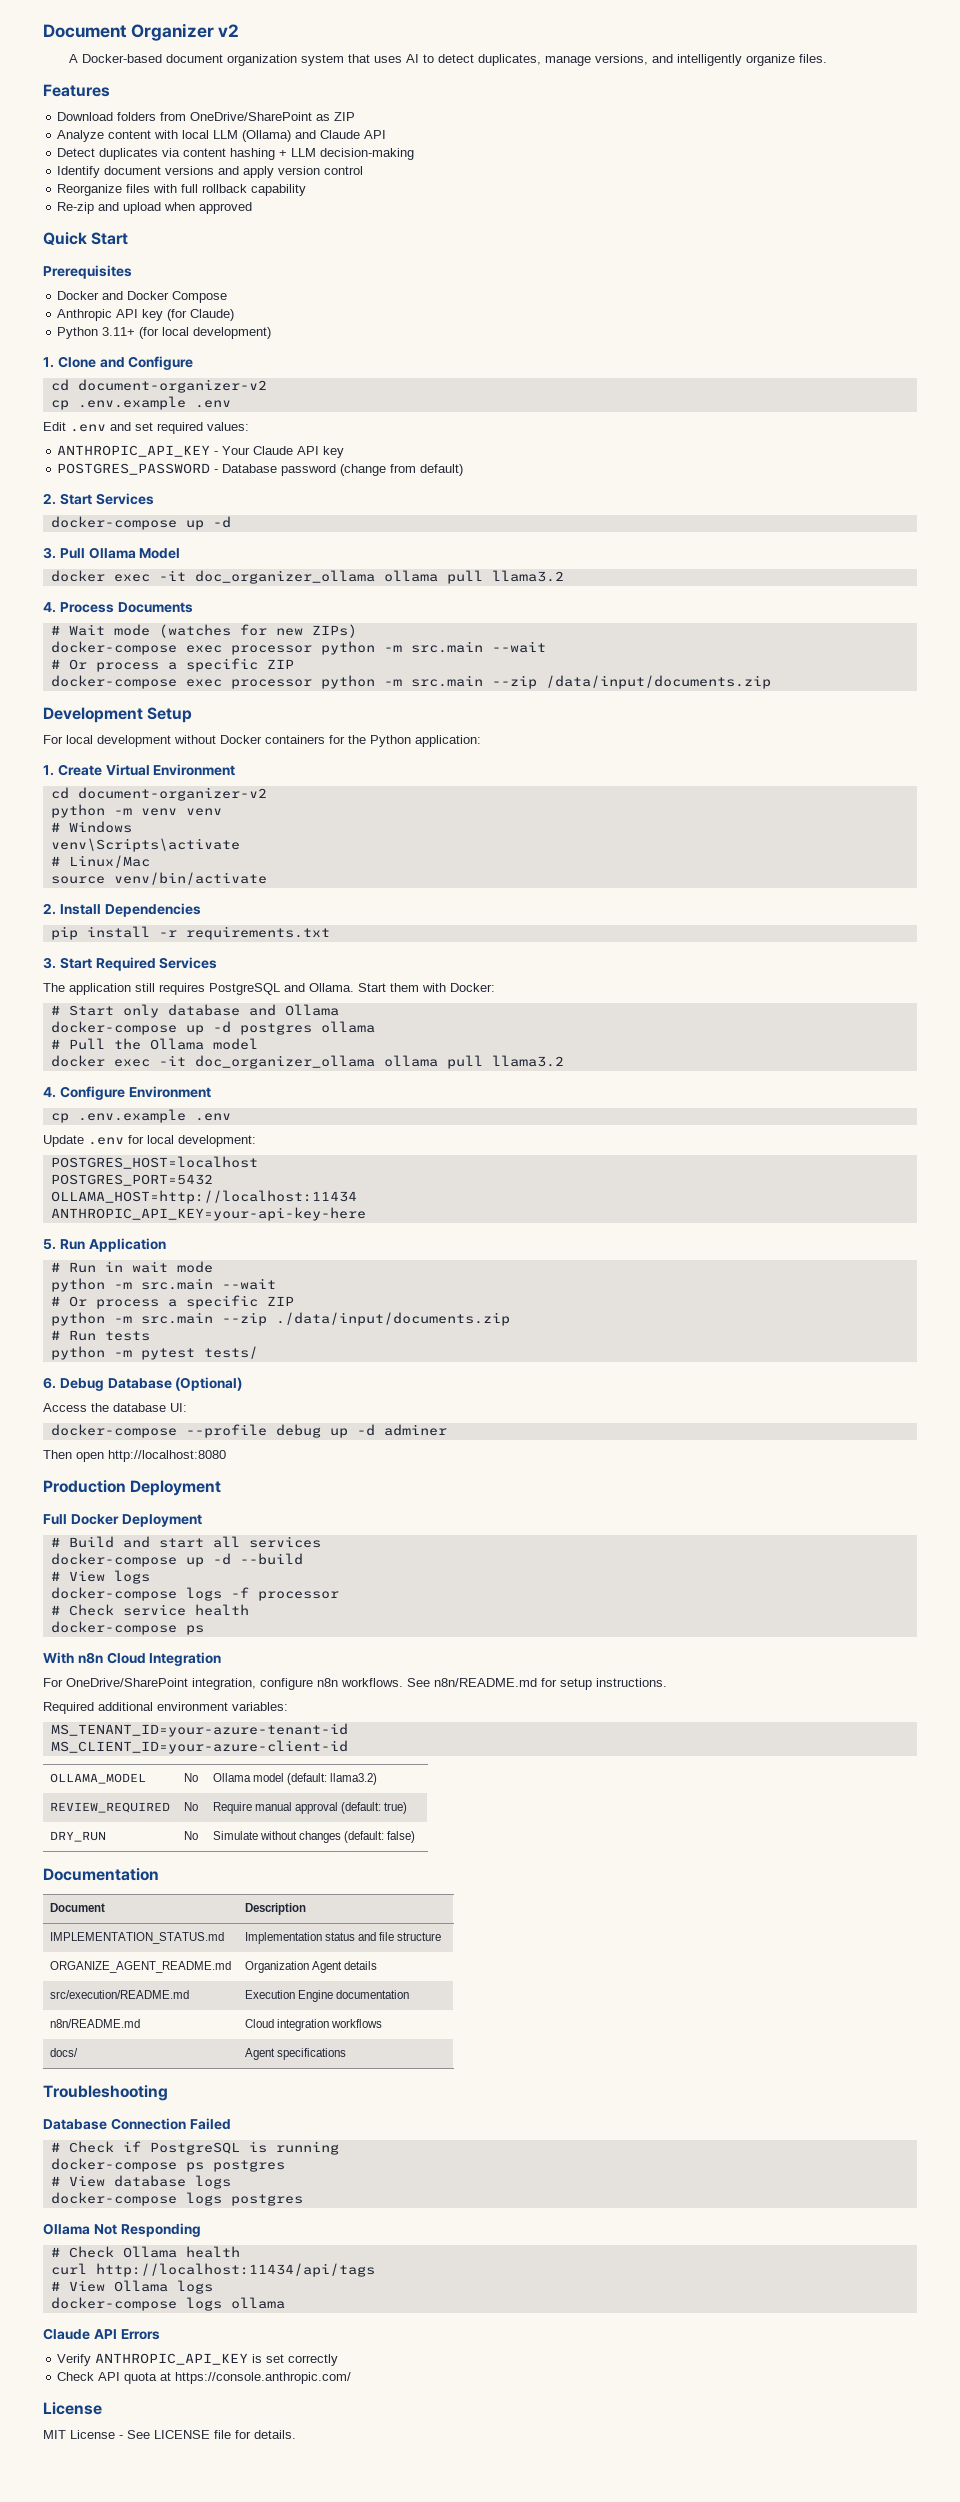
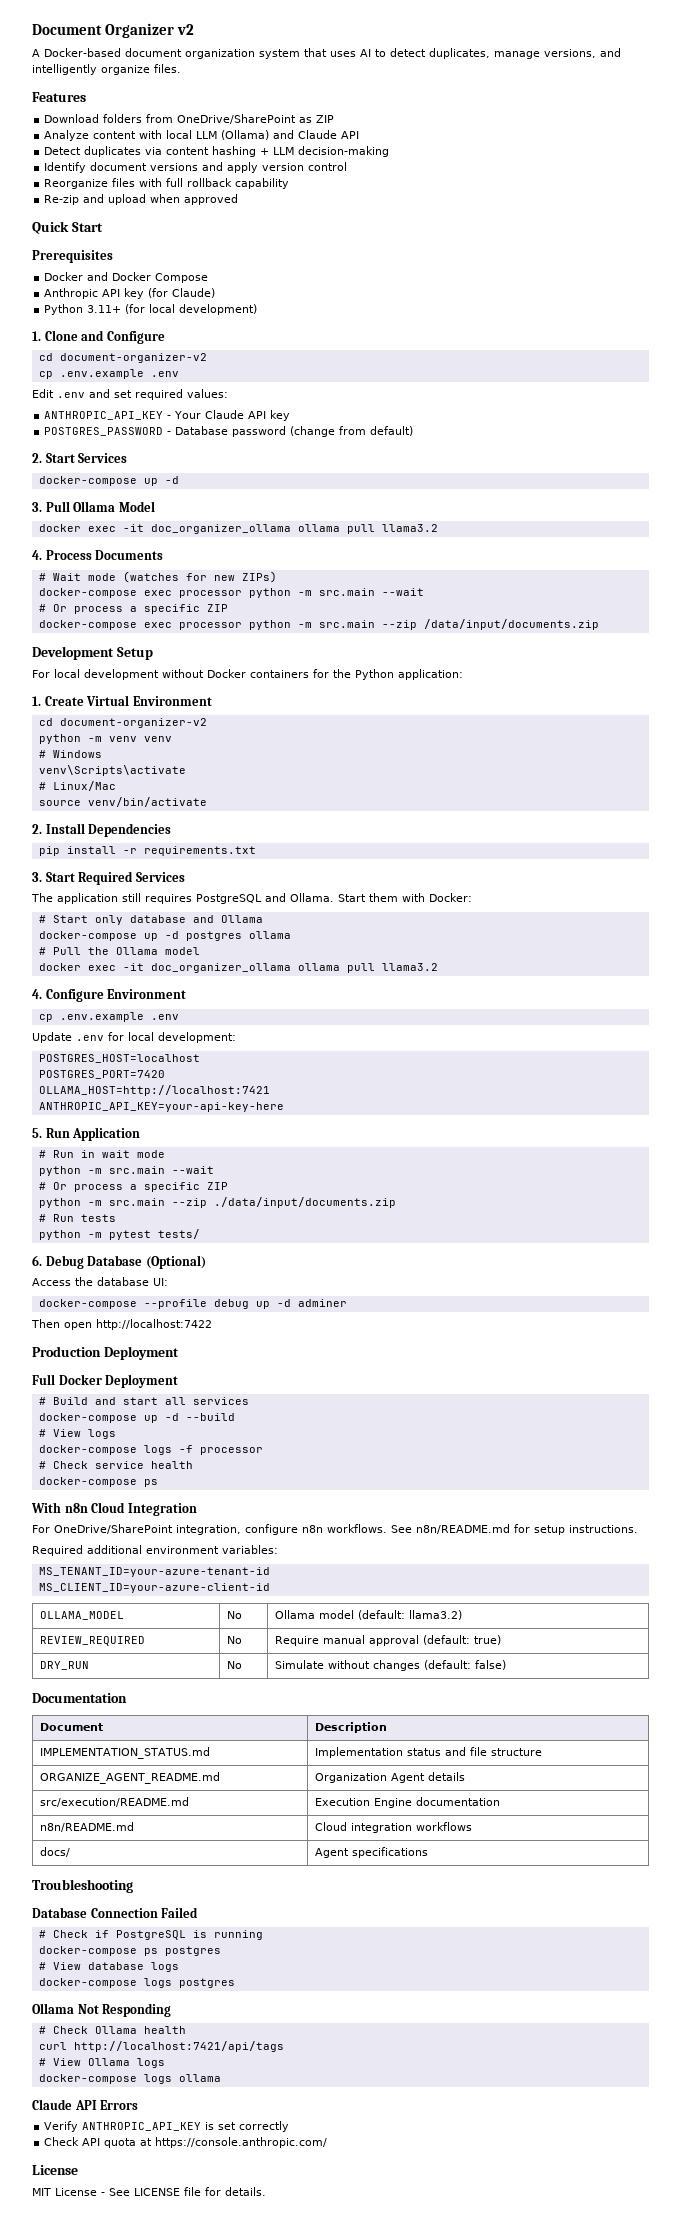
[50,1174,213,1186] [50,1190,357,1204] POSTGRES_PORT=5432 // OLLAMA_HOST=http://localhost:11434 -> [38,1070,165,1079] [38,1085,270,1096] POSTGRES_PORT=7420 // OLLAMA_HOST=http://localhost:7421
[108,1450,226,1462] http://localhost:8080 -> [96,1319,212,1330] http://localhost:7422
[95,2263,375,2277] http://localhost:11434/api/tags -> [73,2041,284,2052] http://localhost:7421/api/tags

